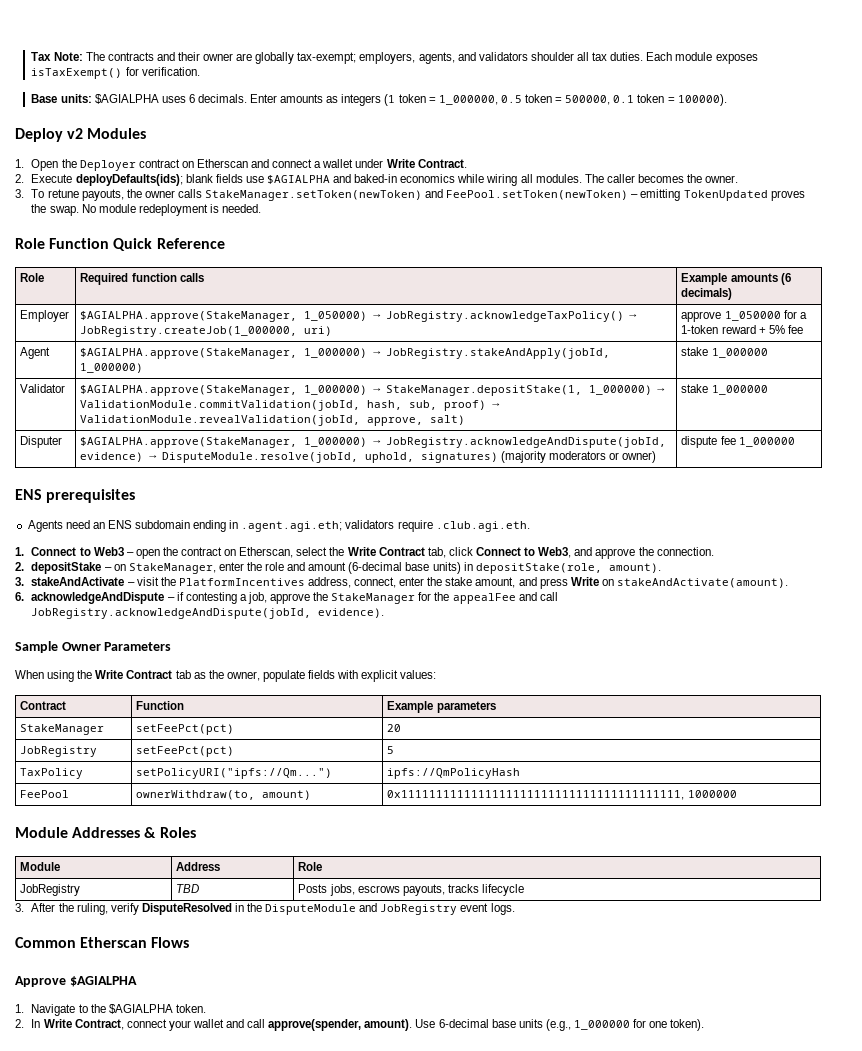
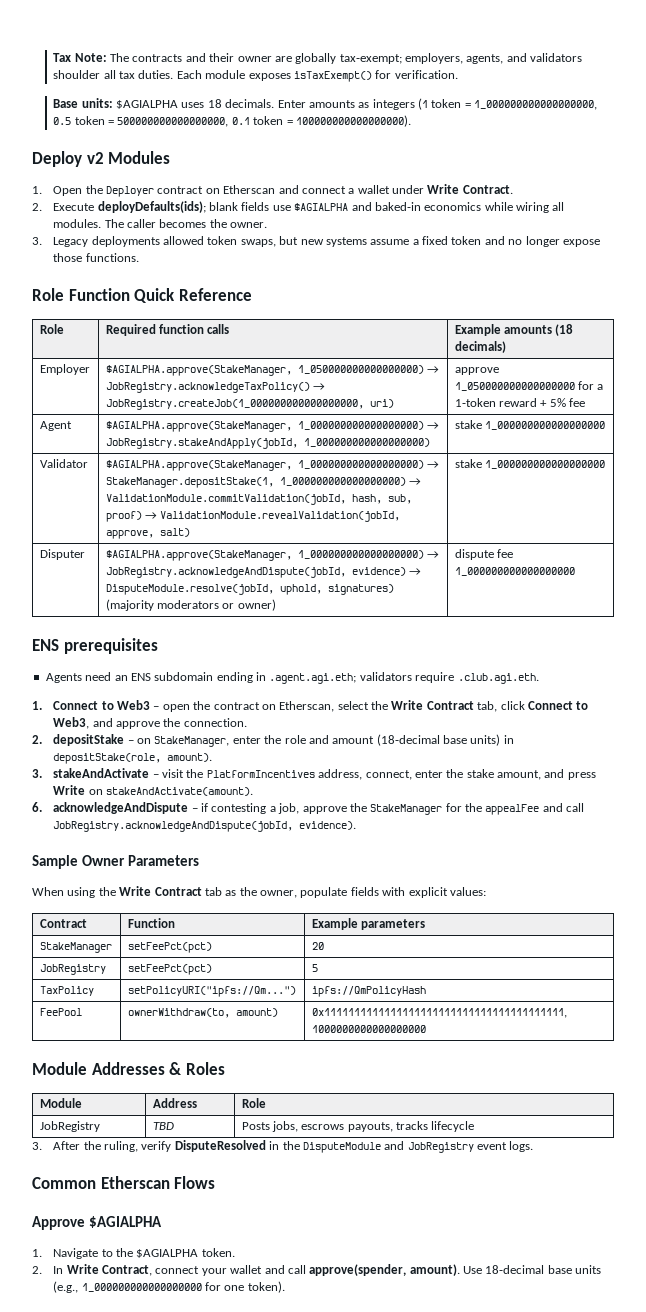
[188,94,195,103] 6 -> [207,99,222,108] 18
[438,95,498,105] 1_000000, -> [474,100,598,110] 1_000000000000000000,
[565,95,611,105] 500000, -> [117,117,229,127] 500000000000000000,
[677,94,727,106] 100000). -> [295,115,411,127] 100000000000000000).
[31,189,805,201] [31,204,262,216] To retune payouts, the owner calls StakeManager.setToken(newToken) and FeePool.setToken(newToken) – emitting TokenUpdated proves the swap. No module redeployment is needed. -> [53,236,600,247] [53,253,139,262] Legacy deployments allowed token swaps, but new systems assume a fixed token and no longer expose those functions.
[780,273,791,285] (6 -> [555,324,574,336] (18
[304,311,368,321] 1_050000) -> [297,365,424,374] 1_050000000000000000)
[80,326,298,337] JobRegistry.createJob(1_000000, -> [105,399,364,410] JobRegistry.createJob(1_000000000000000000,
[724,311,781,321] 1_050000 -> [454,382,575,391] 1_050000000000000000
[304,348,368,358] 1_000000) -> [297,421,424,430] 1_000000000000000000)
[80,363,144,373] [681,347,768,358] 1_000000) | stake 1_000000 -> [303,438,430,447] [454,420,605,430] 1_000000000000000000) | stake 1_000000000000000000
[304,385,368,395] 1_000000) -> [297,460,424,469] 1_000000000000000000)
[588,385,652,395] 1_000000) -> [279,477,406,486] 1_000000000000000000)
[711,385,768,395] 1_000000 -> [484,460,605,469] 1_000000000000000000
[304,437,368,447] 1_000000) -> [297,550,424,559] 1_000000000000000000)
[738,437,795,447] 1_000000 -> [454,567,575,576] 1_000000000000000000
[348,562,403,574] (6‑decimal -> [376,734,440,746] (18‑decimal
[687,790,737,798] 1000000 -> [311,1025,426,1033] 1000000000000000000
[438,1019,489,1028] 6‑decimal -> [485,1265,545,1274] 18‑decimal
[573,1020,630,1030] 1_000000 -> [81,1283,202,1292] 1_000000000000000000

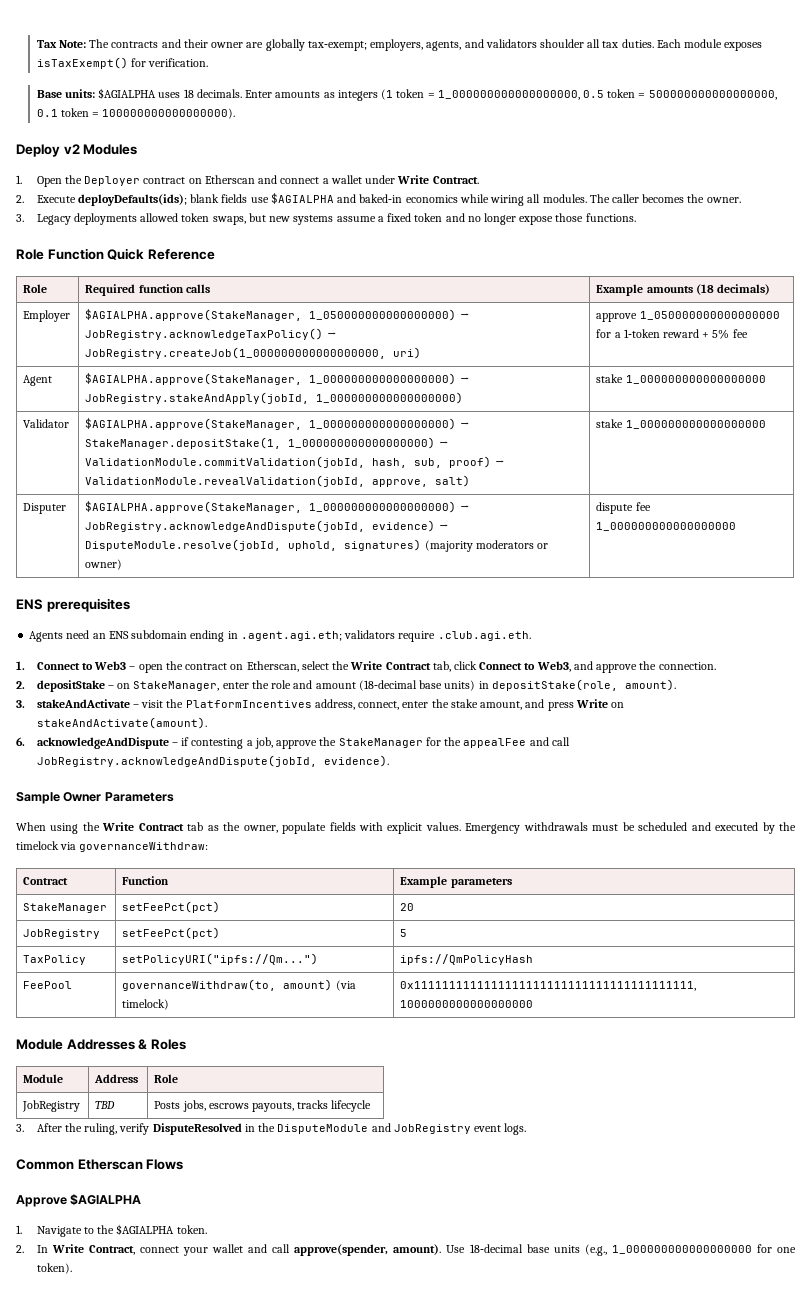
[449,887,486,896] values: -> [425,822,797,834] [16,841,209,852] values. Emergency withdrawals must be scheduled and executed by the timelock via governanceWithdraw:
[127,1008,230,1018] ownerWithdraw(to, -> [122,979,277,991] governanceWithdraw(to,
(278, 1012) none -> [335,980,356,991] [122,999,170,1010] (via timelock)

